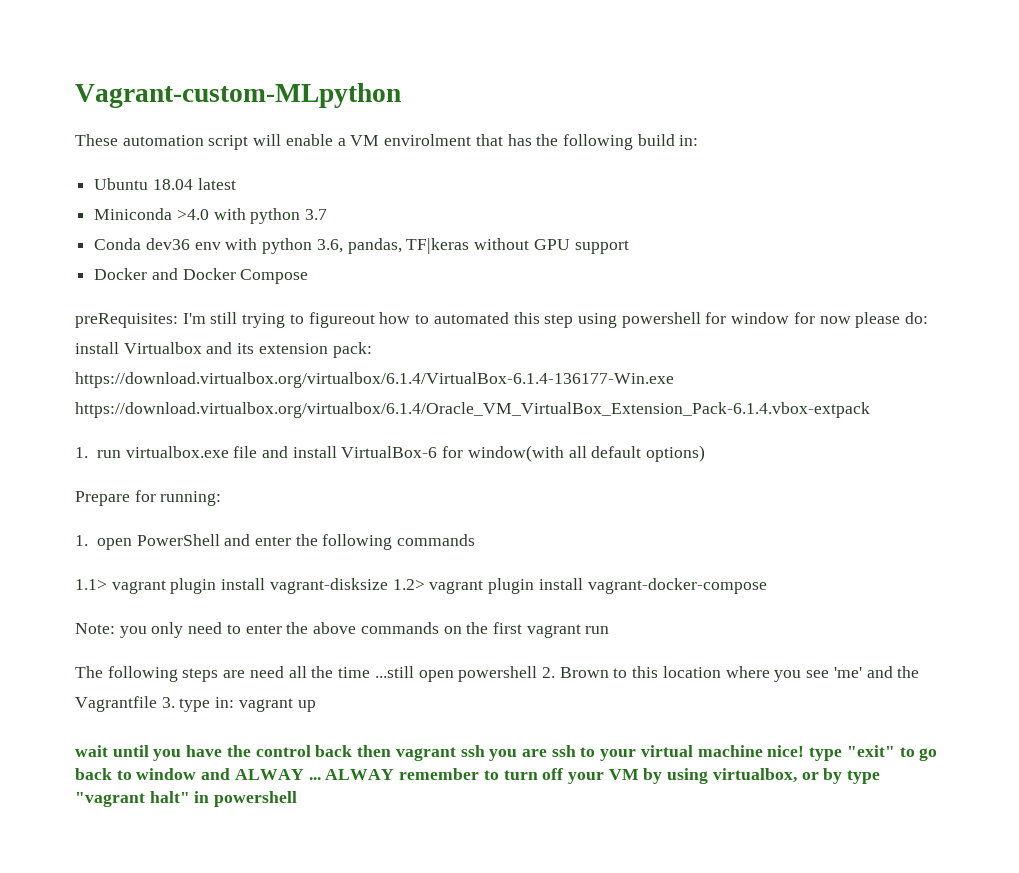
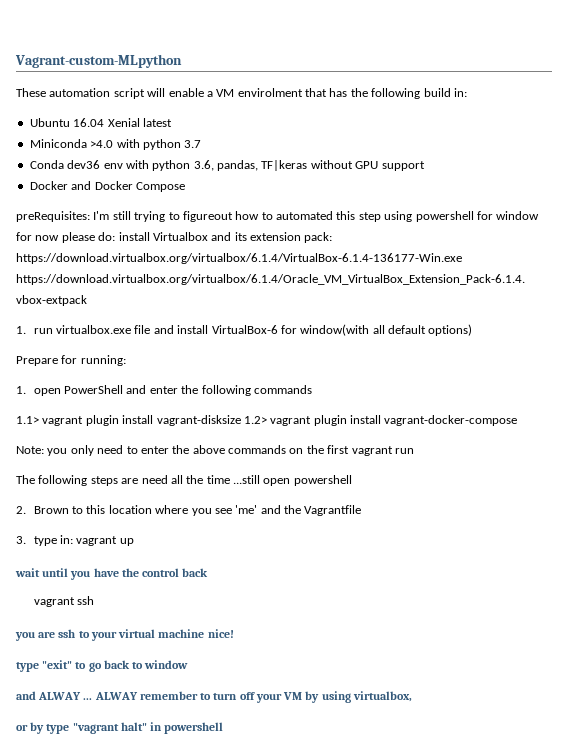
[152,179,193,190] 18.04 -> [73,118,140,127] 16.04 Xenial
(538, 674) none -> (352, 480) //
(157, 704) none -> (362, 510) //
[357,745,392,757] then -> (209, 572) //
(485, 751) none -> (95, 600) //
(805, 751) none -> (234, 633) //
(197, 774) none -> (189, 664) //
(797, 775) none -> (412, 696) //

